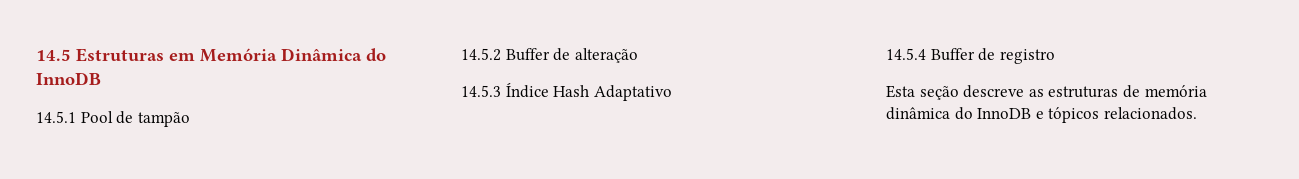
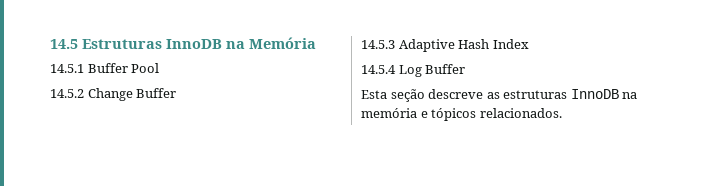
[169,52,195,61] em -> [166,39,245,49] InnoDB na
[281,48,386,62] [36,72,101,85] Dinâmica do InnoDB -> (316, 43) none
(76, 117) none -> [87,63,128,73] Buffer
[116,111,190,127] de tampão -> (160, 68) none
[505,48,638,63] Buffer de alteração -> [87,88,177,101] Change Buffer
[505,82,672,101] Índice Hash Adaptativo -> [398,39,529,52] Adaptive Hash Index
[930,48,1055,64] Buffer de registro -> [398,64,466,77] Log Buffer
[1122,85,1207,98] [886,107,1032,120] de memória dinâmica do InnoDB -> [570,89,638,99] [361,108,417,118] InnoDB na memória

